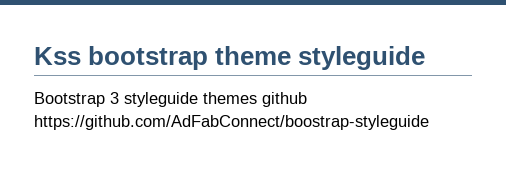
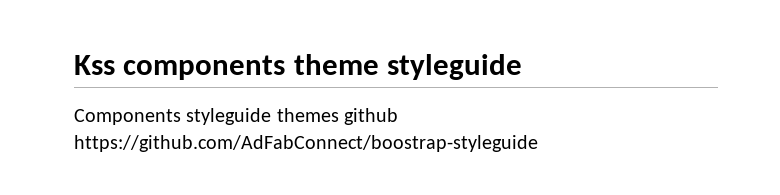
[88,46,209,70] bootstrap -> [123,55,286,80] components
[34,92,119,107] Bootstrap 3 -> [74,109,181,125] Components

